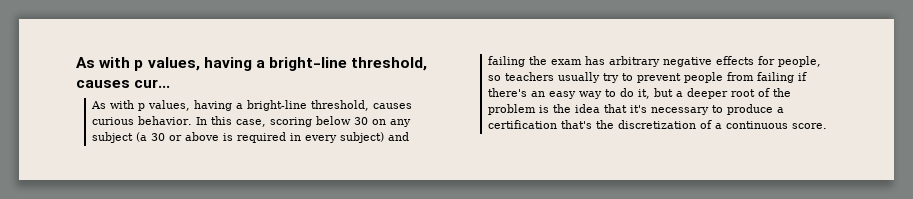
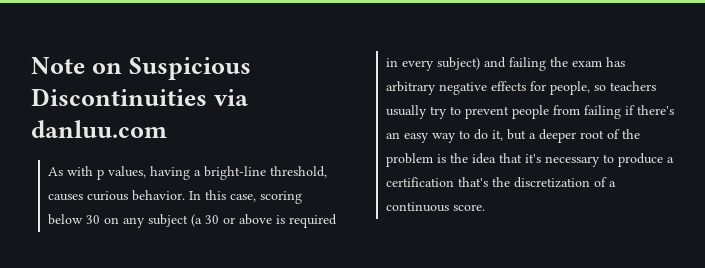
[76,57,428,71] [76,79,171,88] As with p values, having a bright-line threshold, causes cur... -> [31,57,251,80] [31,88,248,106] [31,120,167,138] Note on Suspicious Discontinuities via danluu.com

